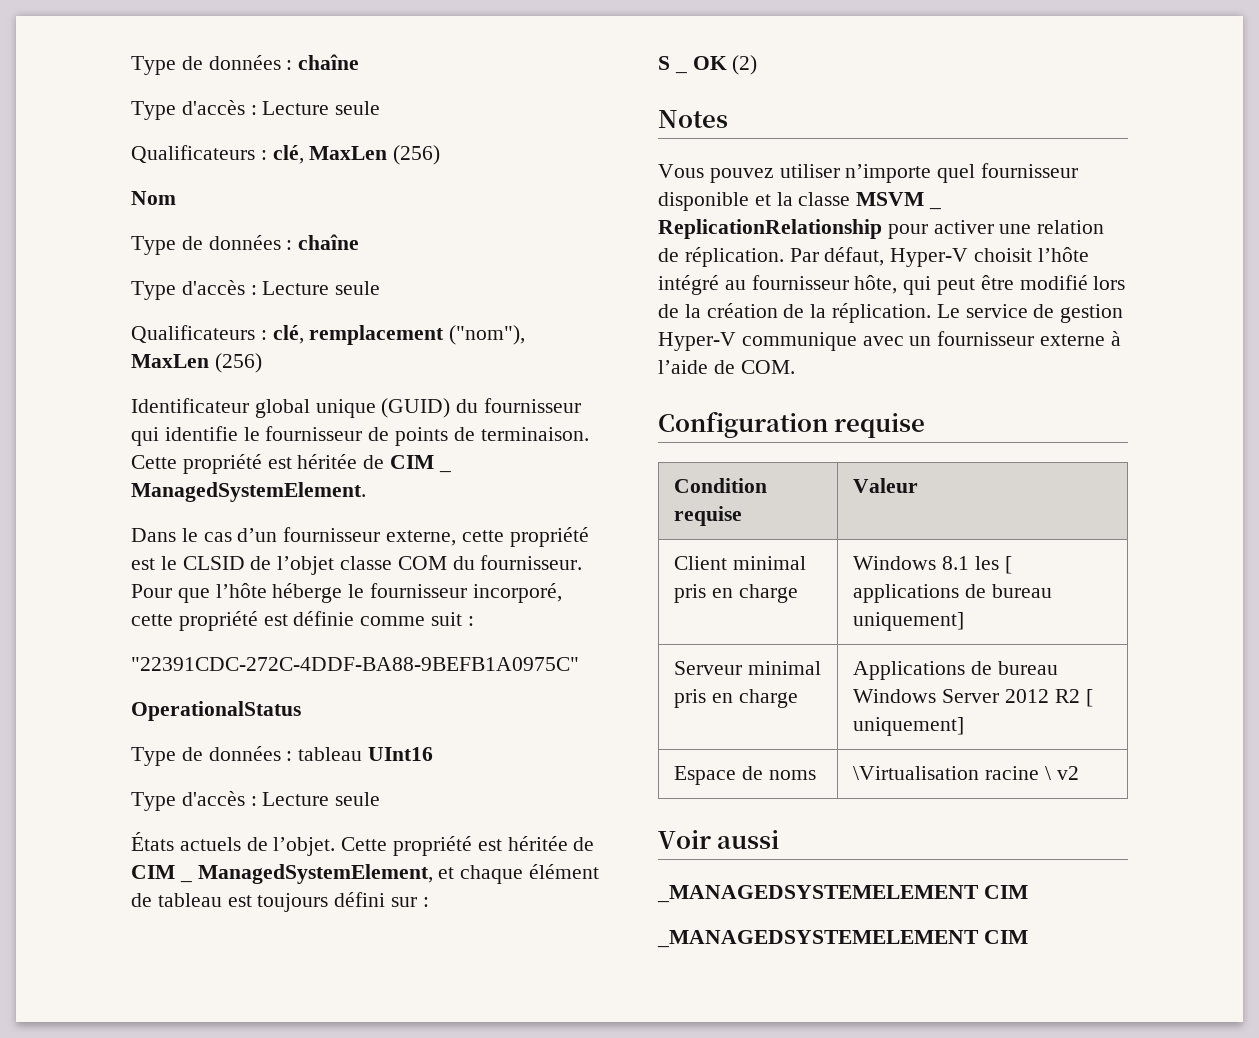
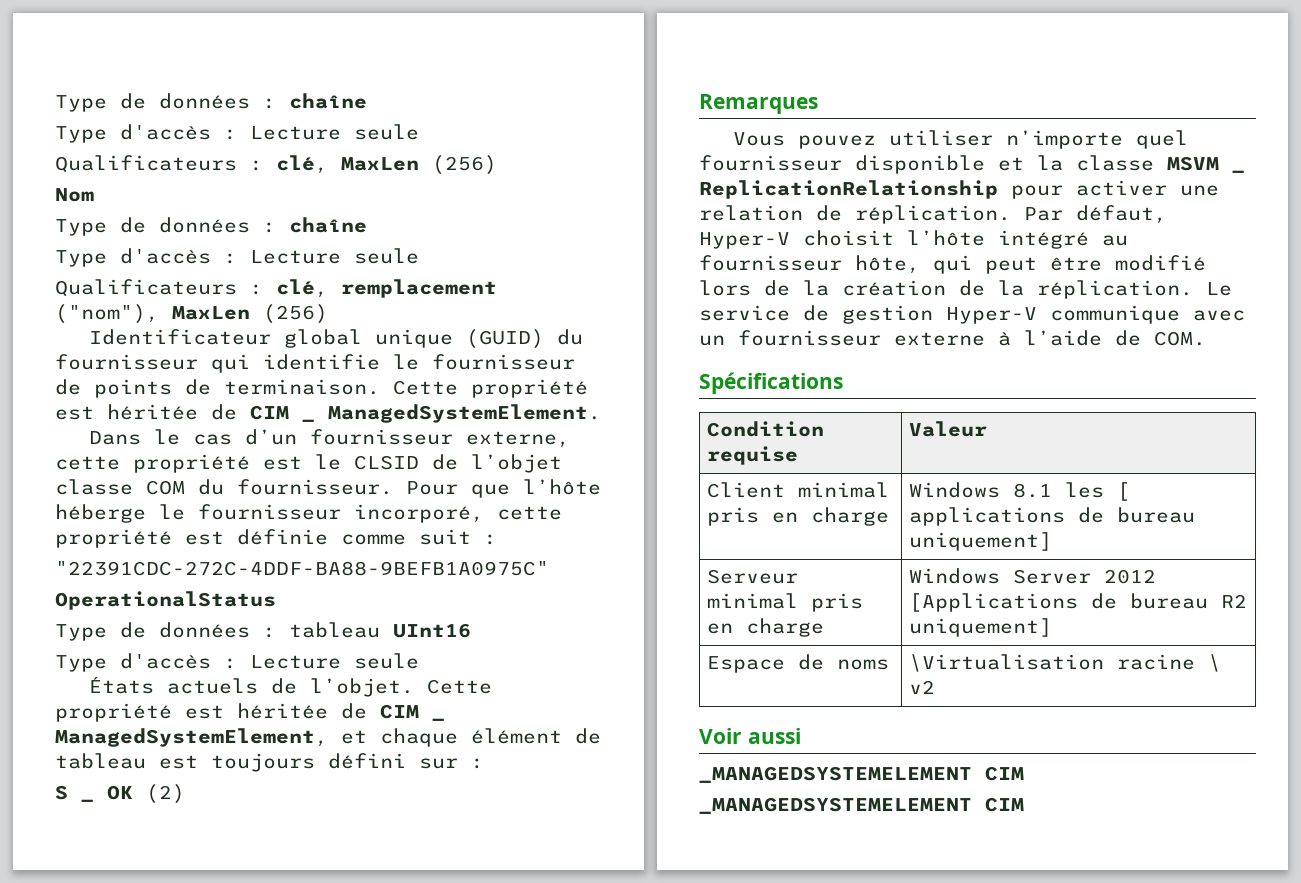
[658,110,728,128] Notes -> [699,94,818,114] Remarques
[658,411,926,438] Configuration requise -> [699,372,843,394] Spécifications
[853,661,1059,680] [853,689,1093,707] Applications de bureau Windows Server 2012 R2 [ -> [909,568,1157,584] [909,593,1248,612] Windows Server 2012 [Applications de bureau R2

